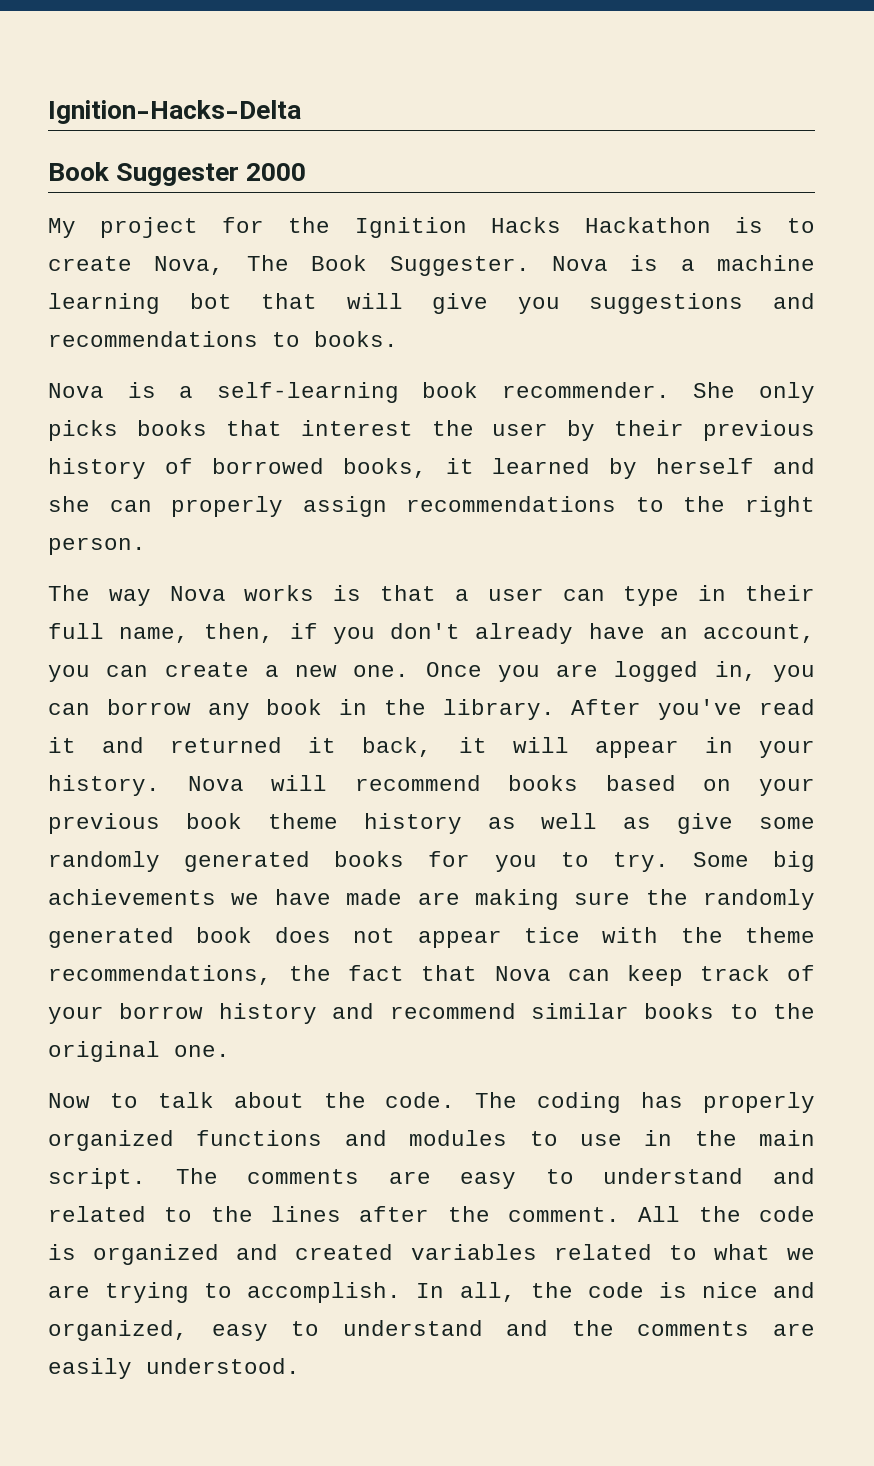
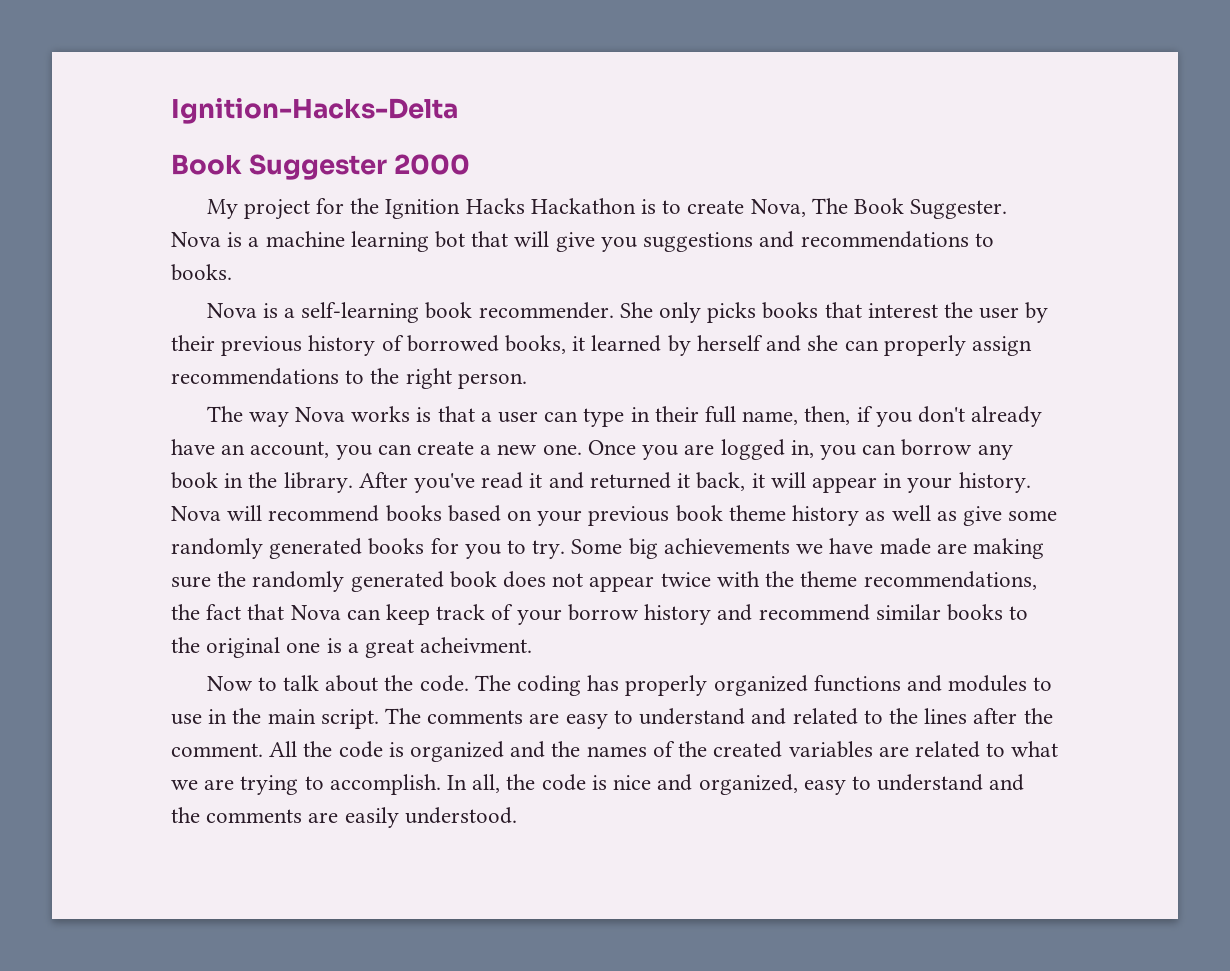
[523,927,580,943] tice -> [660,572,711,587] twice
[174,1045,230,1057] one. -> [286,637,533,658] one is a great acheivment.
(279, 1252) none -> [551,741,708,757] the names of the
(537, 1252) none -> [878,746,909,757] are

